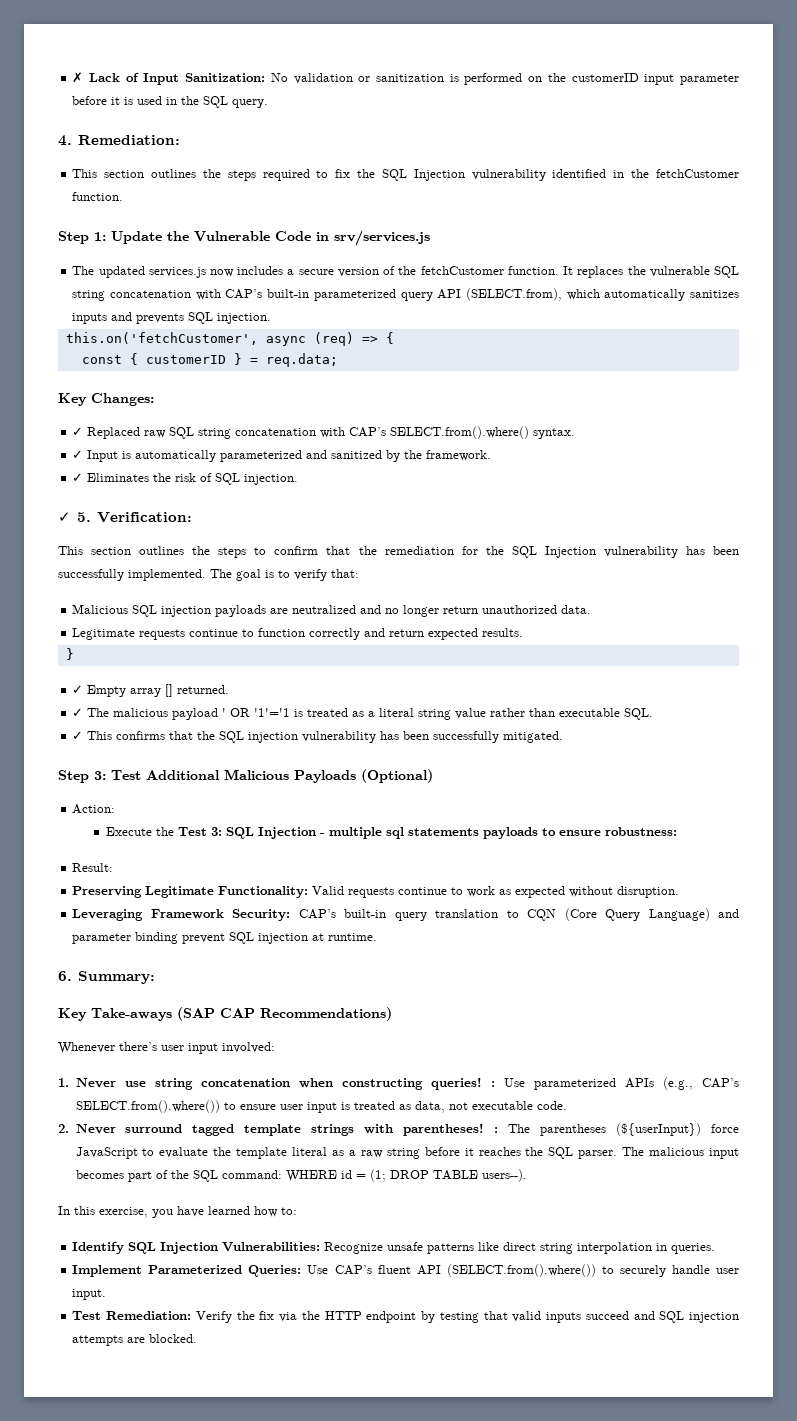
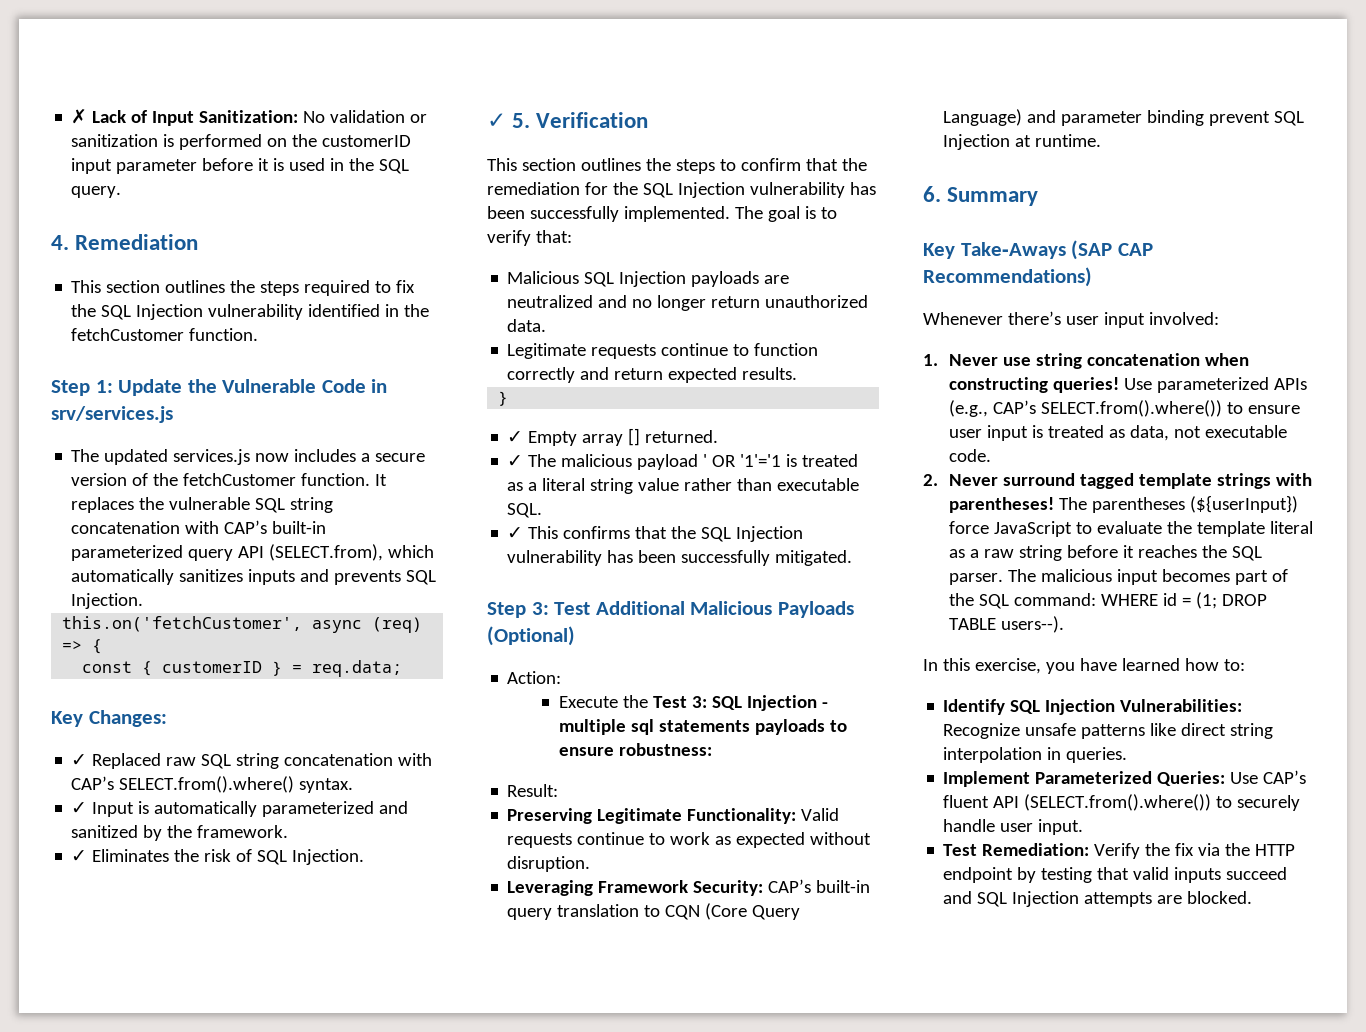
[78,135,180,145] Remediation: -> [75,234,199,250] Remediation
[217,313,272,324] injection. -> [71,593,144,609] Injection.
[244,474,299,485] injection. -> [292,849,365,865] Injection.
[97,512,192,523] Verification: -> [536,112,649,128] Verification
[161,606,212,617] injection -> [619,271,687,287] Injection
[248,732,299,743] injection -> [736,526,804,542] Injection
[258,933,309,944] injection -> [943,134,1011,150] Injection
[78,971,155,984] [58,1008,172,1021] Summary: // Key Take‑aways -> [947,187,1039,206] [923,242,1066,259] Summary // Key Take‑Aways
[490,1081,495,1087] : -> (1119, 385) none
[494,1127,499,1133] : -> (1054, 505) none
[689,1312,739,1323] injection -> [1012,891,1080,907] Injection

